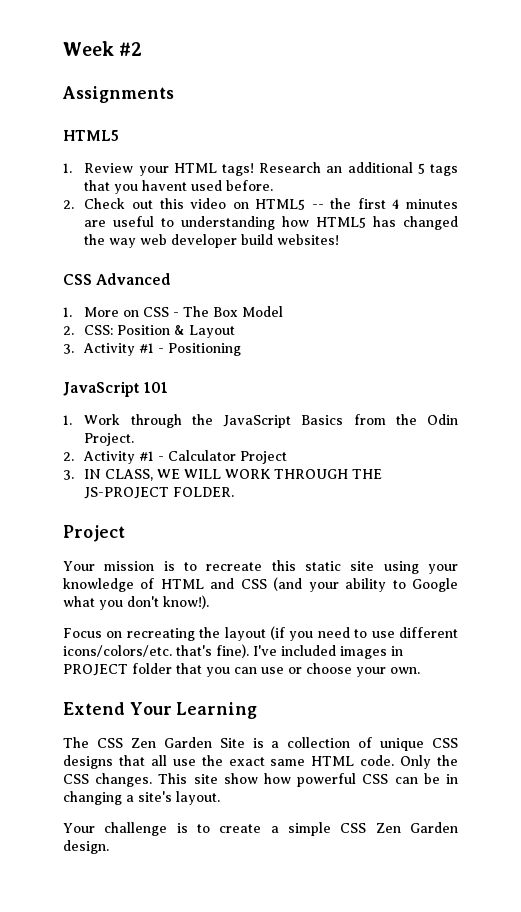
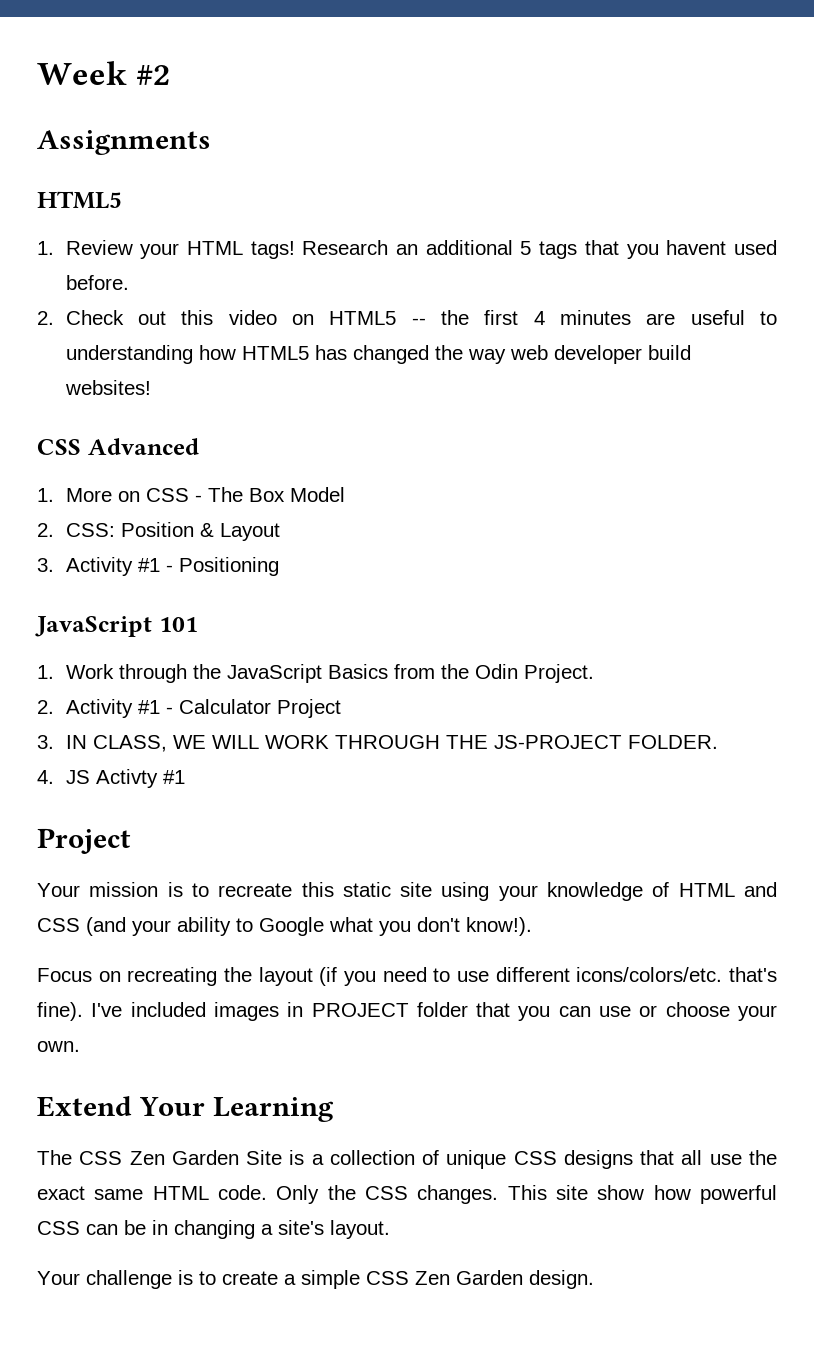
(235, 492) none -> [37,769,185,788] // 4. JS Activty #1

